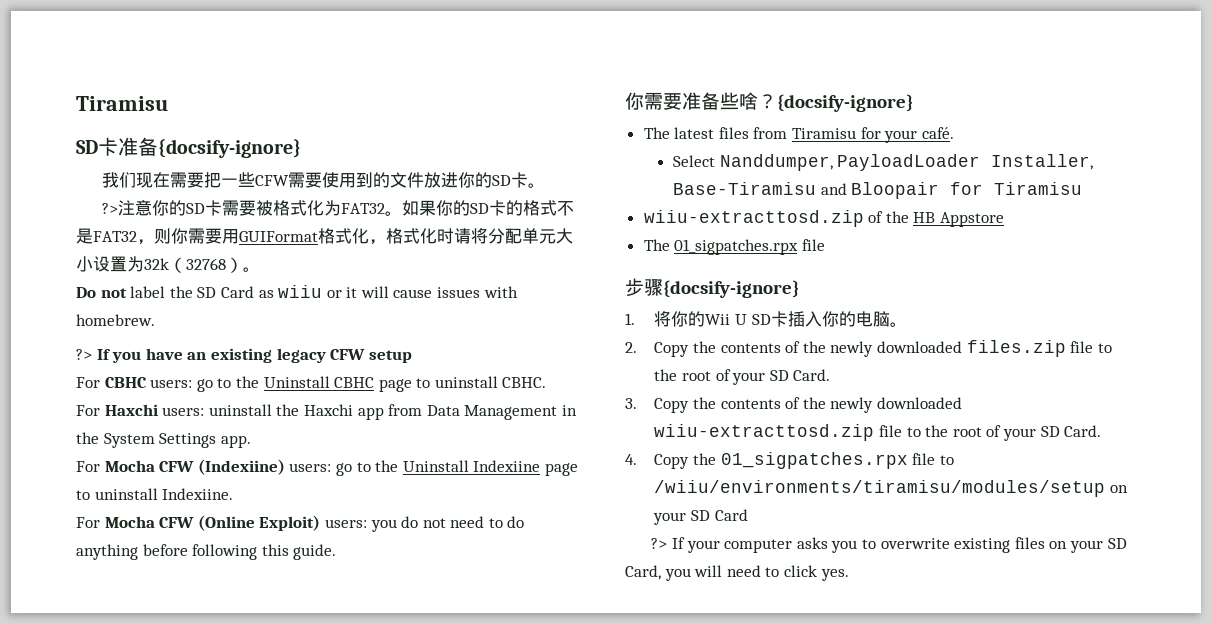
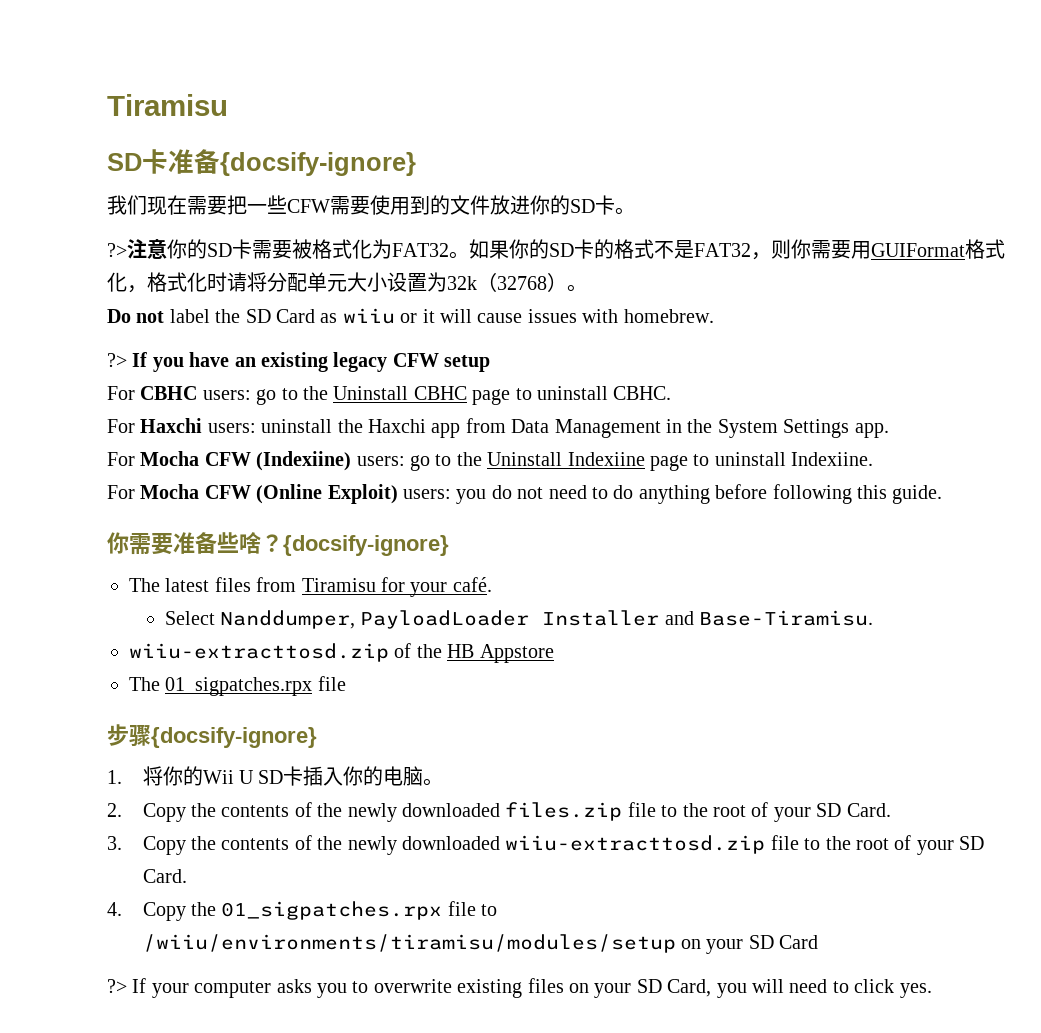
[991,154,1094,170] [673,182,1083,199] Installer, Base-Tiramisu and Bloopair for Tiramisu -> [542,610,874,626] Installer and Base-Tiramisu.

